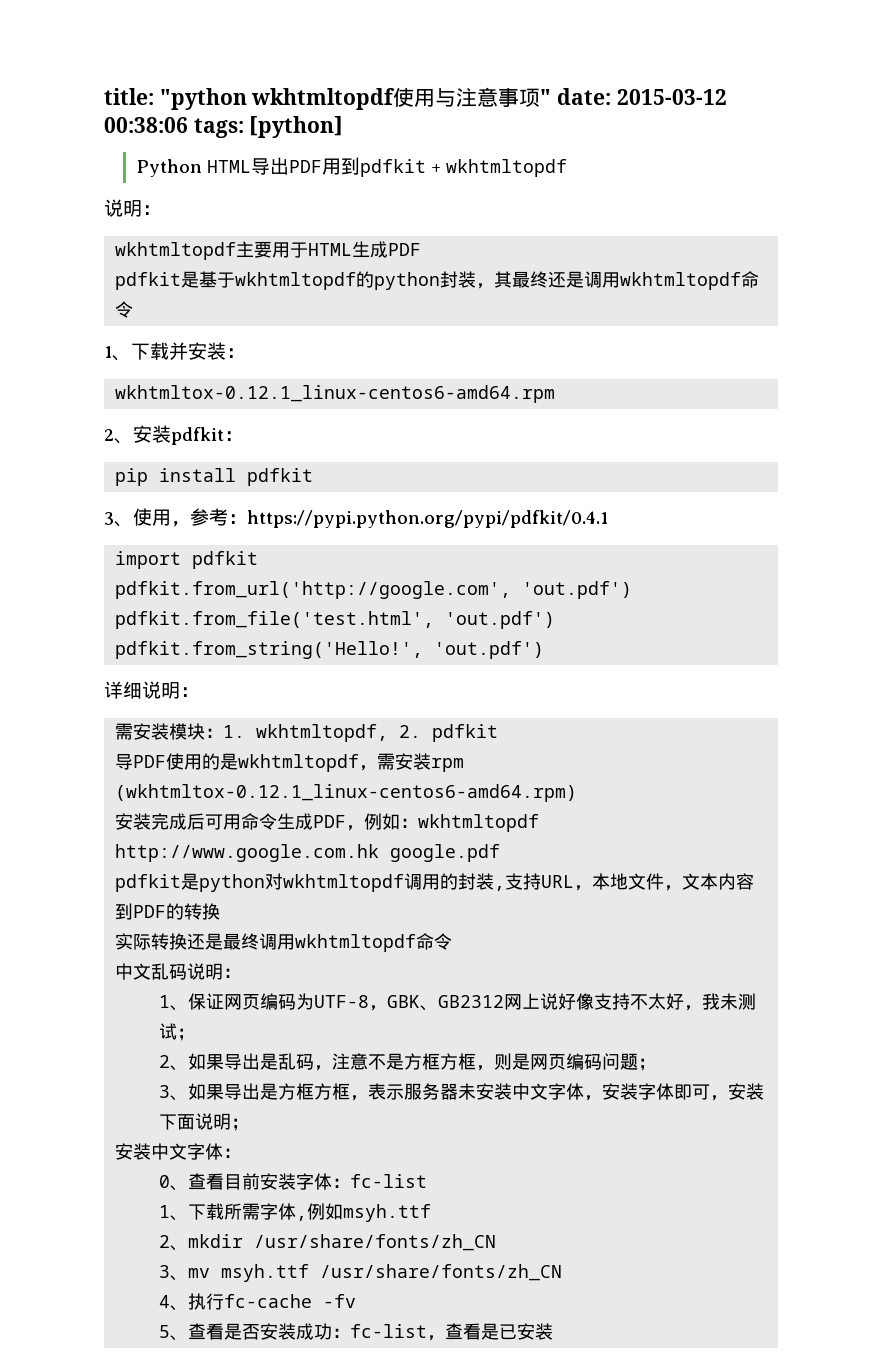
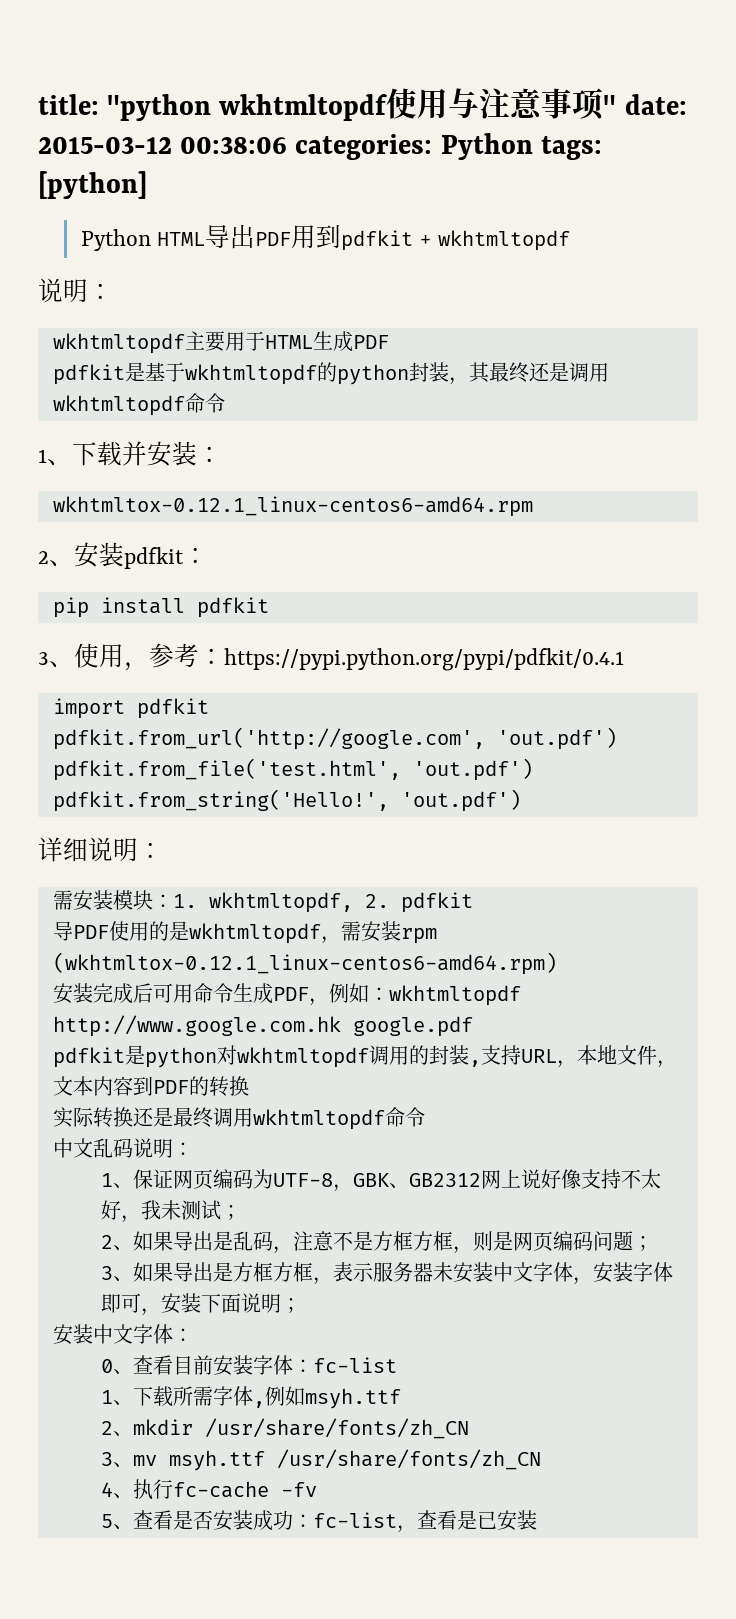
(188, 125) none -> [295,133,533,160] categories: Python

